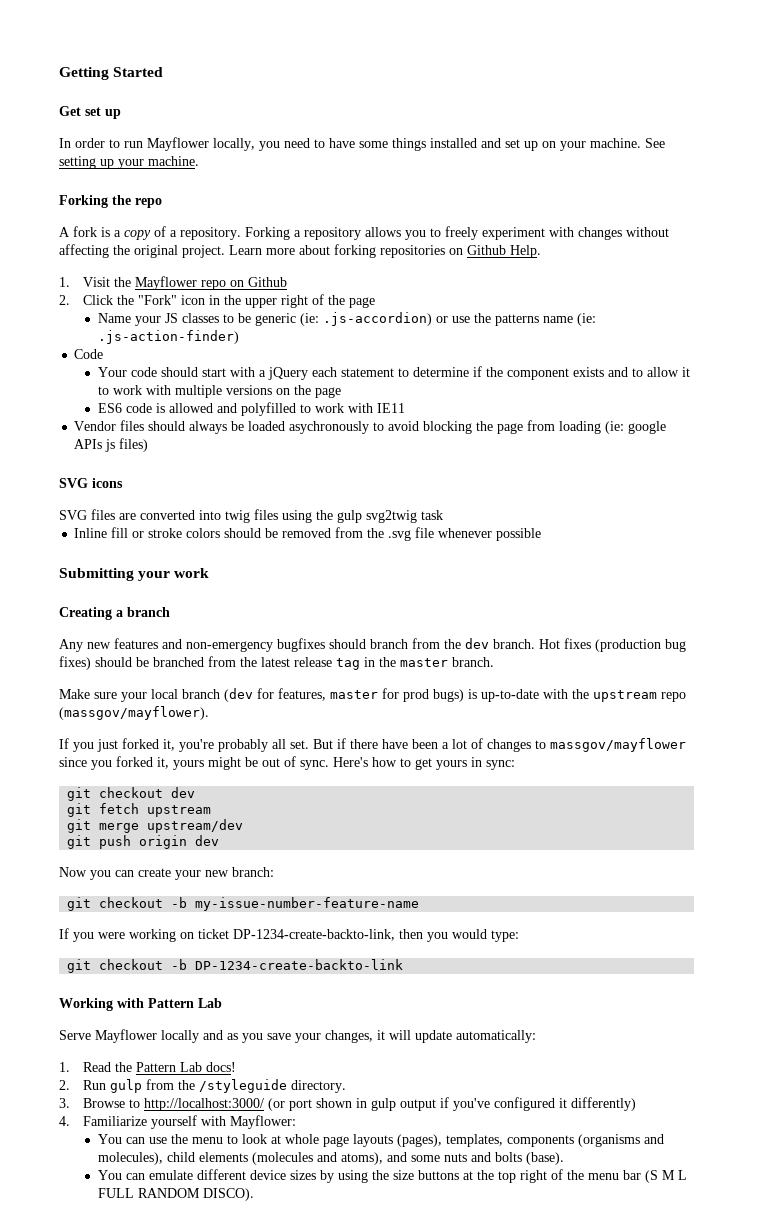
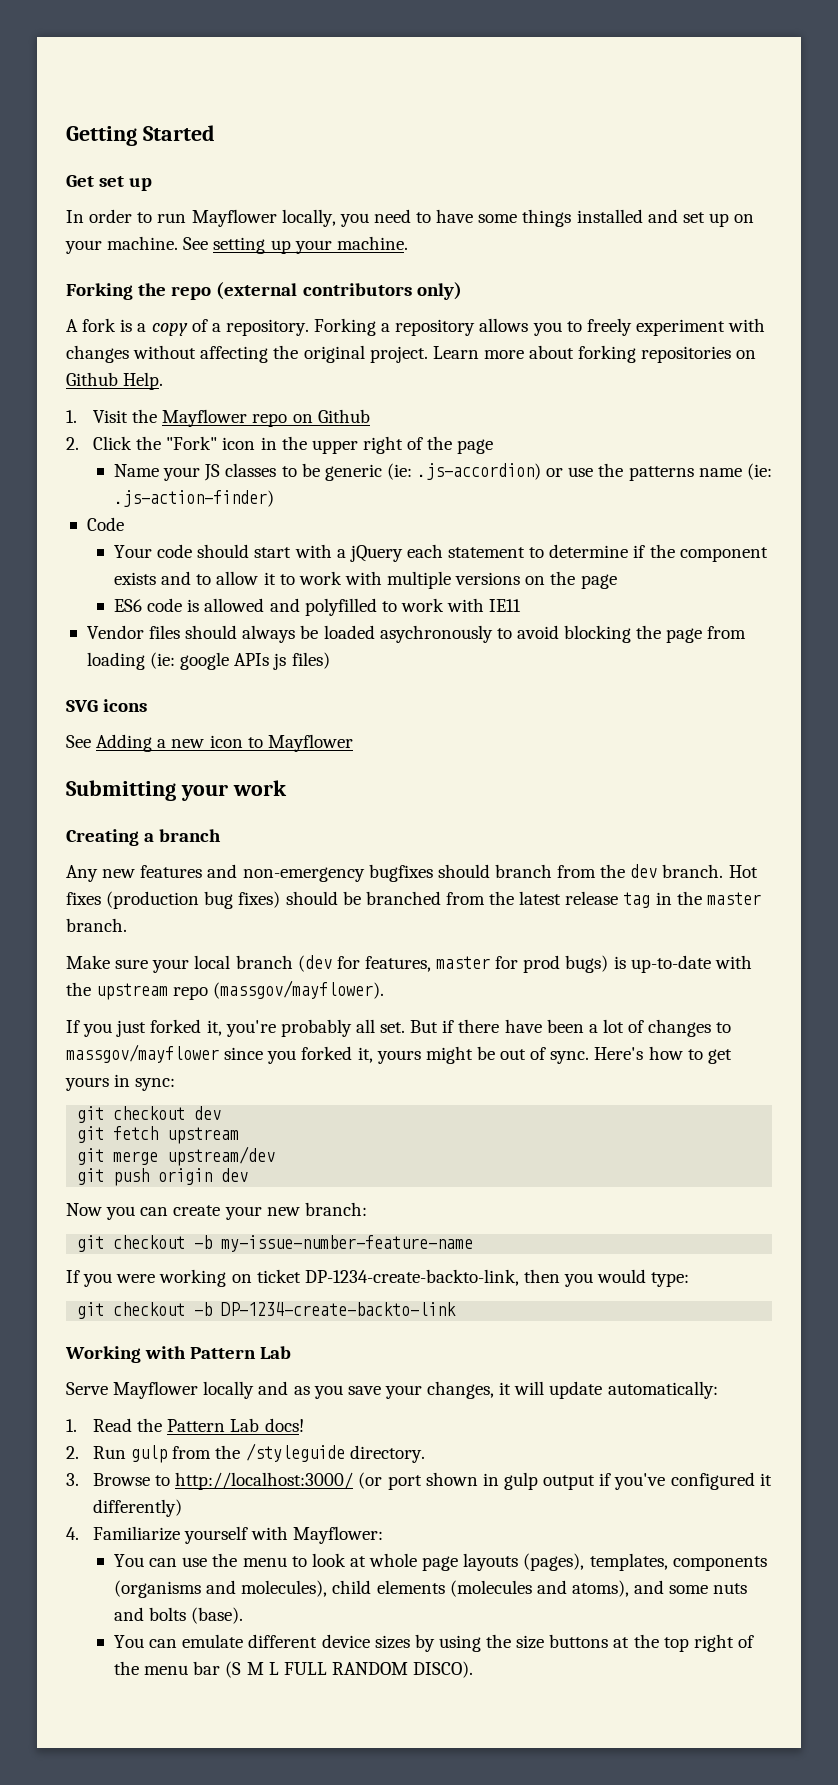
(162, 203) none -> [216,282,462,300] (external contributors only)
[59,509,443,523] [74,527,542,541] SVG files are converted into twig files using the gulp svg2twig task // Inline fill or stroke colors should be removed from the .svg file whenever possible -> [66,734,353,752] See Adding a new icon to Mayflower

